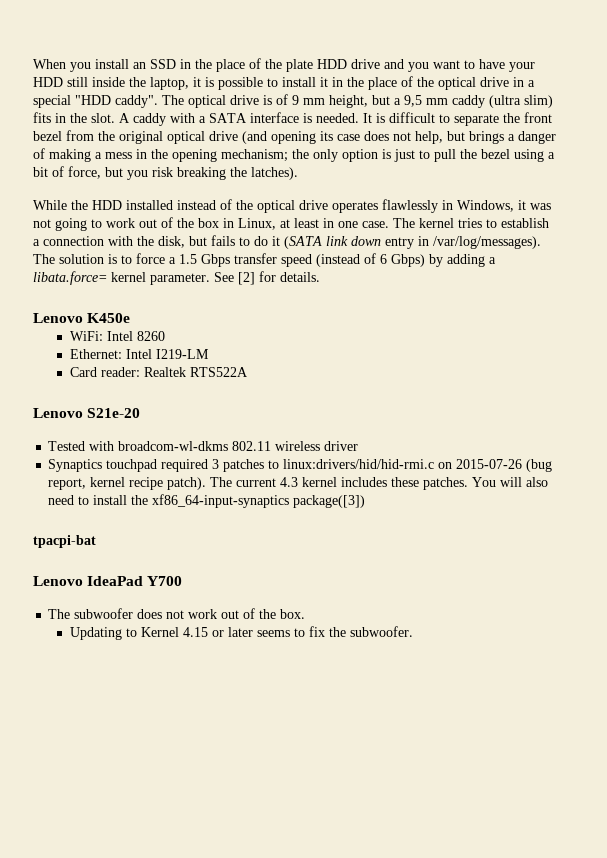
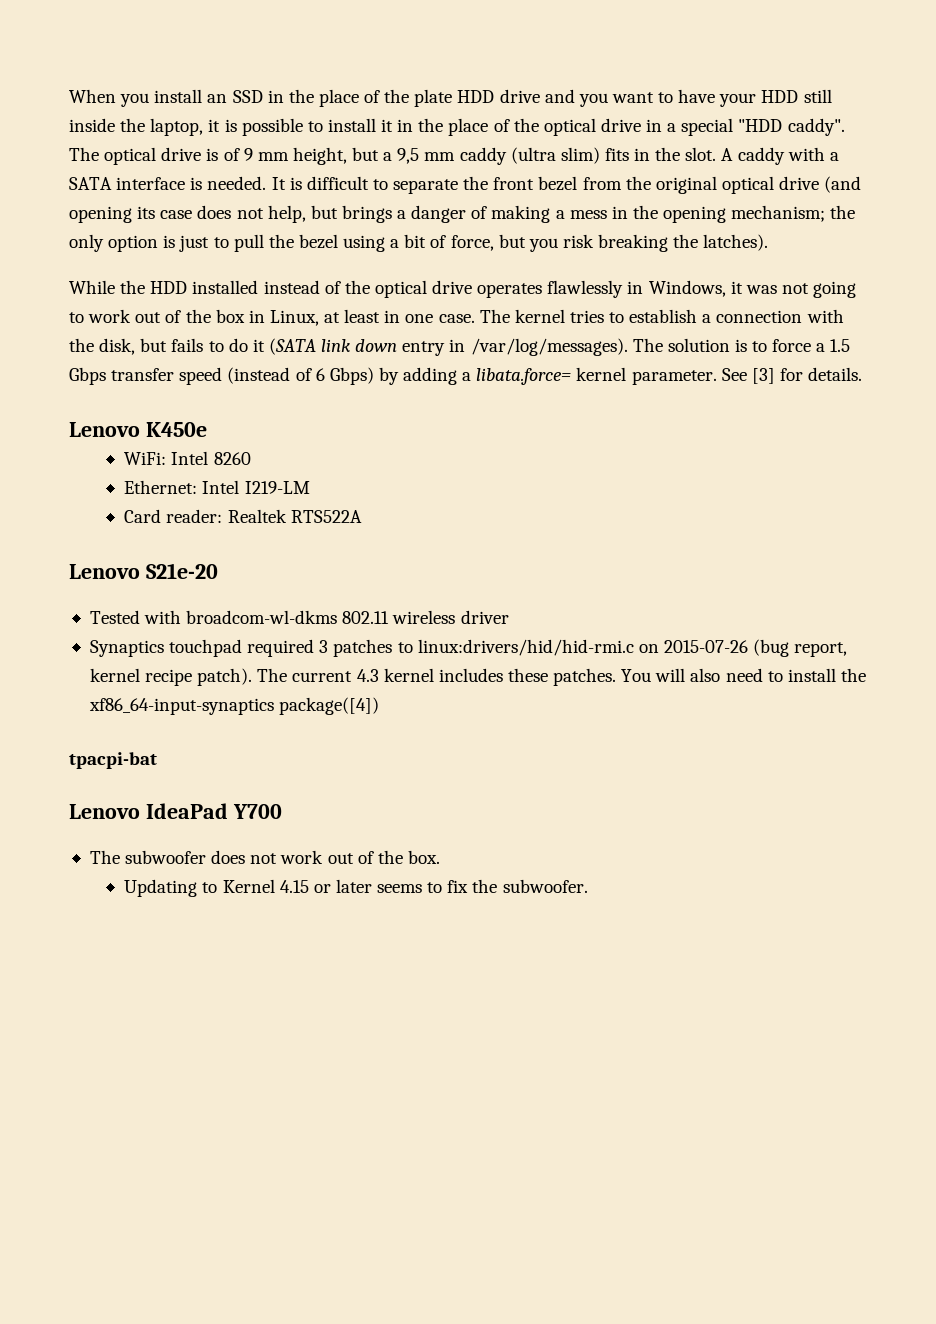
[238,272,255,285] [2] -> [751,368,775,384] [3]
[293,495,366,508] package([3]) -> [279,697,380,715] package([4])

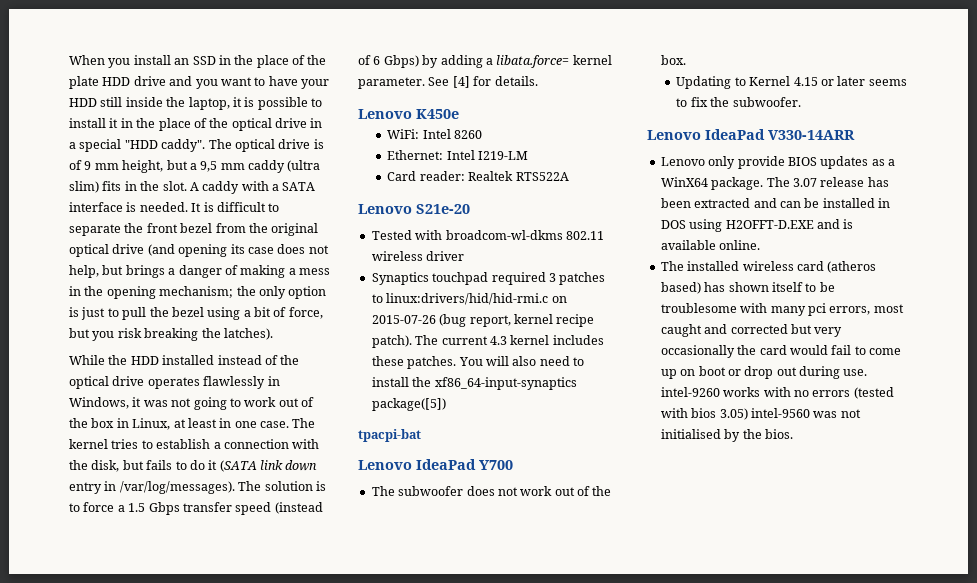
[751,368,775,384] [3] -> [452,76,470,88] [4]
[279,697,380,715] package([4]) -> [371,398,446,411] package([5])
(588, 886) none -> [647,129,855,140] [660,156,895,169] [660,177,889,190] [660,198,890,208] [660,219,854,232] [660,240,761,250] [660,261,877,273] [660,282,835,294] [660,303,904,316] [660,324,843,337] [660,345,901,358] [660,366,868,379] [660,387,894,399] [660,408,861,420] [660,429,793,442] // Lenovo IdeaPad V330-14ARR // Lenovo only provide BIOS updates as a WinX64 package. The 3.07 release has been extracted and can be installed in DOS using H2OFFT-D.EXE and is available online. // The installed wireless card (atheros based) has shown itself to be troublesome with many pci errors, most caught and corrected but very occasionally the card would fail to come up on boot or drop out during use. intel-9260 works with no errors (tested with bios 3.05) intel-9560 was not initialised by the bios.

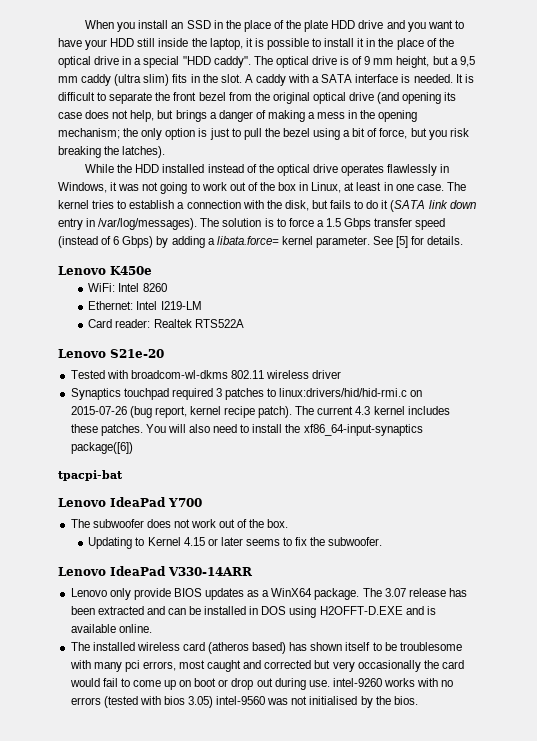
[452,76,470,88] [4] -> [396,236,409,248] [5]
[371,398,446,411] package([5]) -> [70,442,133,454] package([6])

